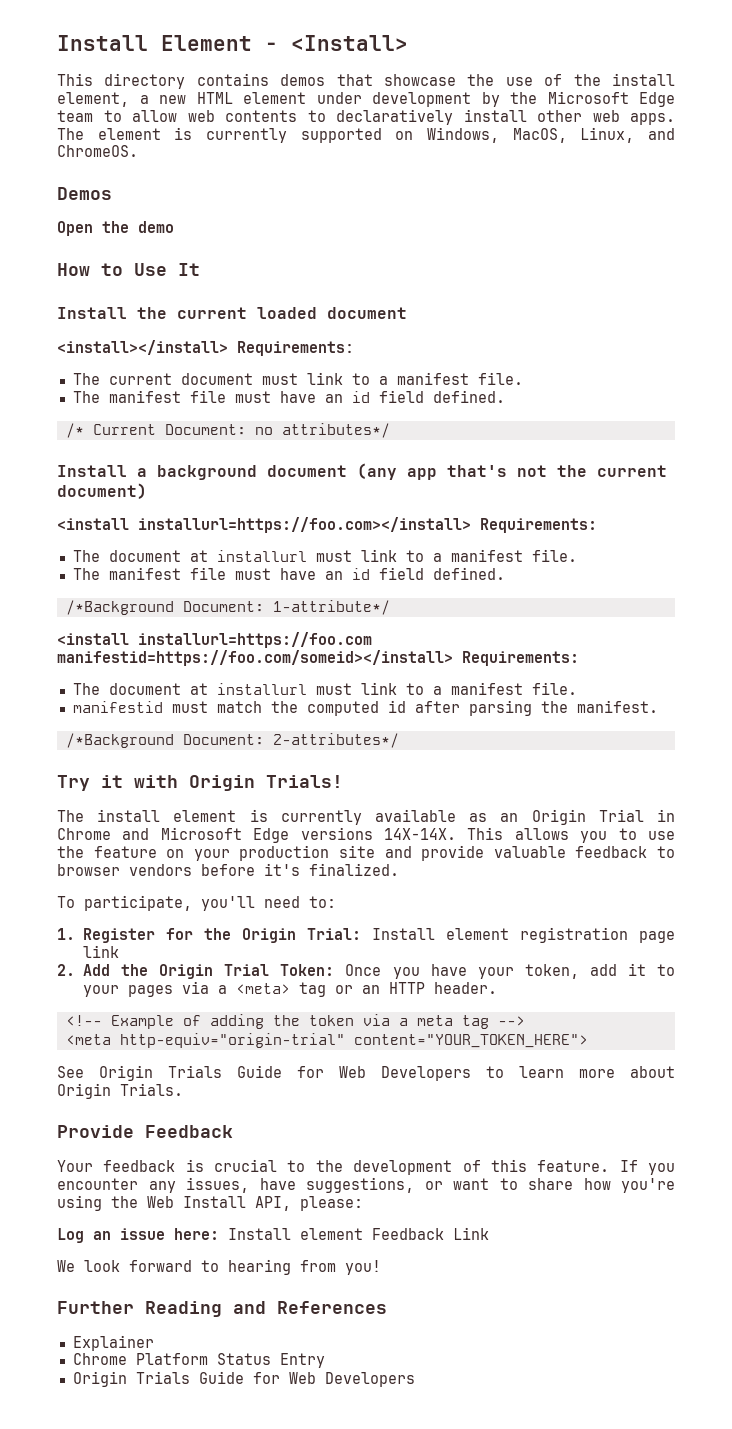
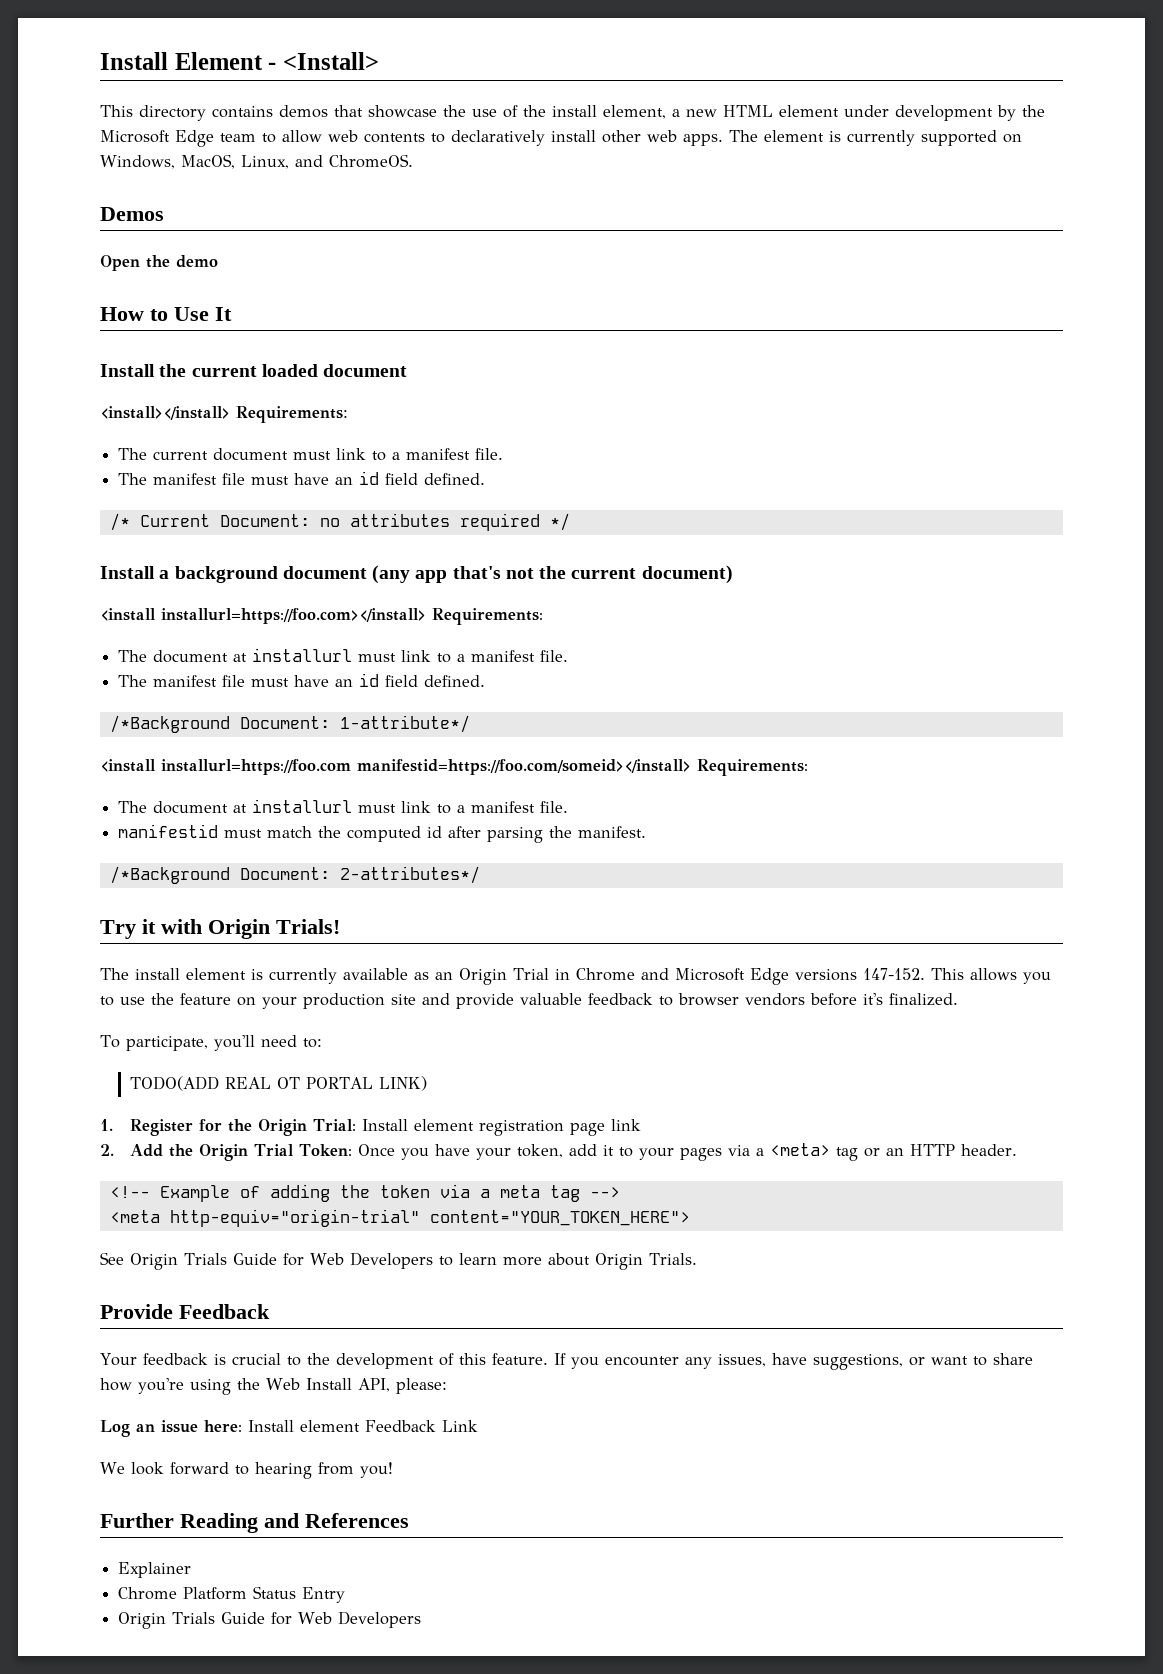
[281,423,390,438] attributes*/ -> [349,513,570,531] attributes required */
[384,828,456,840] 14X-14X. -> [862,968,925,980] 147-152.
(336, 902) none -> [130,1076,428,1091] // TODO(ADD REAL OT PORTAL LINK)

